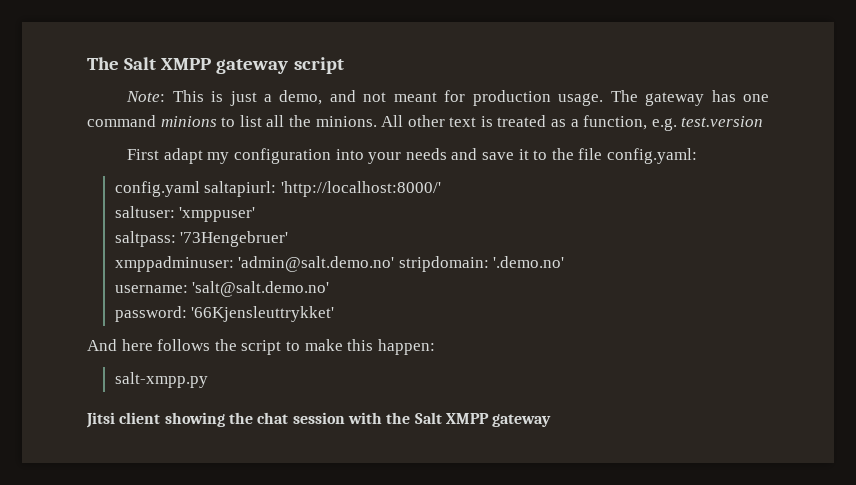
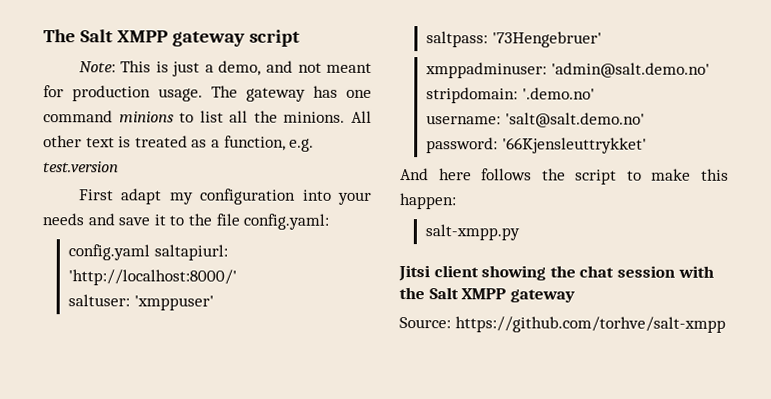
(552, 420) none -> [399,316,726,333] // Source: https://github.com/torhve/salt-xmpp

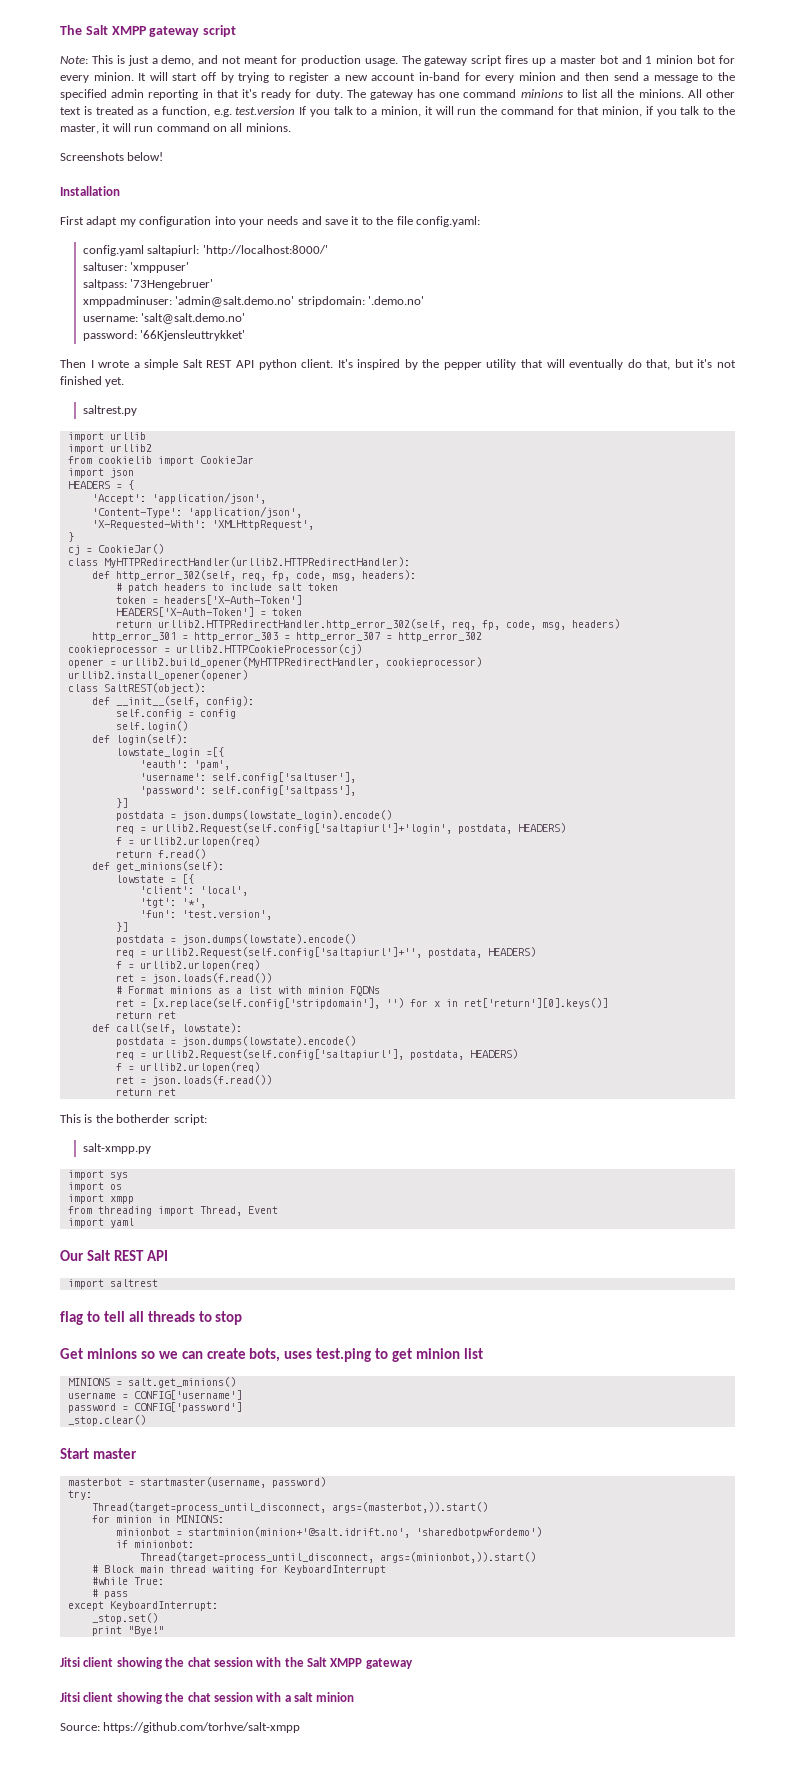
(306, 94) none -> [471,55,735,66] [60,72,735,83] [60,89,413,100] script fires up a master bot and 1 minion bot for every minion. It will start off by trying to register a new account in-band for every minion and then send a message to the specified admin reporting in that it's ready for duty. The gateway
(119, 167) none -> [299,106,735,117] [60,123,291,134] [60,152,164,161] [60,186,120,196] If you talk to a minion, it will run the command for that minion, if you talk to the master, it will run command on all minions. // Screenshots below! // Installation
[400,168,729,185] [399,193,457,210] [425,224,521,241] And here follows the script to make this happen: // salt-xmpp.py -> [60,359,737,370] [60,376,125,387] [83,405,138,416] [67,432,146,442] [67,444,152,454] [67,456,254,466] [67,468,134,478] [67,480,134,490] [91,492,266,504] [91,506,302,518] [91,520,314,530] [67,532,74,542] [67,544,164,555] [67,557,410,568] [91,570,416,581] [115,583,338,593] [115,595,302,605] [115,607,302,617] [115,619,620,630] [91,632,482,642] [67,644,362,655] [67,657,482,668] [67,670,248,681] [67,683,206,694] [91,696,254,707] [115,709,236,719] [115,721,188,732] [91,734,188,745] [115,747,224,758] [139,760,230,770] [139,772,356,783] [139,785,356,796] [115,798,128,808] [115,810,392,821] [115,823,566,834] [115,836,260,847] [115,849,206,859] [91,861,224,872] [115,874,194,884] [139,886,248,896] [139,898,206,908] [139,910,272,920] [115,922,128,932] [115,934,356,945] [115,947,536,958] [115,960,260,971] [115,973,272,984] [115,986,380,996] [115,998,608,1009] [115,1011,176,1019] [91,1023,242,1034] [115,1036,356,1047] [115,1049,518,1060] [115,1062,260,1073] [115,1075,272,1086] [115,1088,176,1096] [60,1114,207,1125] [83,1143,152,1154] [67,1170,128,1180] [67,1182,122,1192] [67,1194,134,1204] [67,1206,278,1216] [67,1218,134,1228] [60,1250,168,1261] [67,1279,158,1289] [60,1311,243,1325] [60,1348,483,1362] [67,1377,236,1388] [67,1390,242,1400] [67,1402,242,1413] [67,1415,146,1426] [60,1448,137,1459] [67,1477,326,1488] [67,1490,92,1500] [91,1502,488,1513] [91,1515,224,1523] [115,1527,542,1538] [115,1540,194,1548] [139,1552,536,1563] [91,1565,386,1575] [91,1577,164,1585] [91,1589,128,1599] [67,1601,218,1611] [91,1613,158,1624] [91,1626,164,1636] Then I wrote a simple Salt REST API python client. It's inspired by the pepper utility that will eventually do that, but it's not finished yet. // saltrest.py // import urllib // import urllib2 // from cookielib import CookieJar // import json // HEADERS = { // 'Accept': 'application/json', // 'Content-Type': 'application/json', // 'X-Requested-With': 'XMLHttpRequest', // } // cj = CookieJar() // class MyHTTPRedirectHandler(urllib2.HTTPRedirectHandler): // def http_error_302(self, req, fp, code, msg, headers): // # patch headers to include salt token // token = headers['X-Auth-Token'] // HEADERS['X-Auth-Token'] = token // return urllib2.HTTPRedirectHandler.http_error_302(self, req, fp, code, msg, headers) // http_error_301 = http_error_303 = http_error_307 = http_error_302 // cookieprocessor = urllib2.HTTPCookieProcessor(cj) // opener = urllib2.build_opener(MyHTTPRedirectHandler, cookieprocessor) // urllib2.install_opener(opener) // class SaltREST(object): // def __init__(self, config): // self.config = config // self.login() // def login(self): // lowstate_login =[{ // 'eauth': 'pam', // 'username': self.config['saltuser'], // 'password': self.config['saltpass'], // }] // postdata = json.dumps(lowstate_login).encode() // req = urllib2.Request(self.config['saltapiurl']+'login', postdata, HEADERS) // f = urllib2.urlopen(req) // return f.read() // def get_minions(self): // lowstate = [{ // 'client': 'local', // 'tgt': '*', // 'fun': 'test.version', // }] // postdata = json.dumps(lowstate).encode() // req = urllib2.Request(self.config['saltapiurl']+'', postdata, HEADERS) // f = urllib2.urlopen(req) // ret = json.loads(f.read()) // # Format minions as a list with minion FQDNs // ret = [x.replace(self.config['stripdomain'], '') for x in ret['return'][0].keys()] // return ret // def call(self, lowstate): // postdata = json.dumps(lowstate).encode() // req = urllib2.Request(self.config['saltapiurl'], postdata, HEADERS) // f = urllib2.urlopen(req) // ret = json.loads(f.read()) // return ret // This is the botherder script: // salt-xmpp.py // import sys // import os // import xmpp // from threading import Thread, Event // import yaml // Our Salt REST API // import saltrest // flag to tell all threads to stop // Get minions so we can create bots, uses test.ping to get minion list // MINIONS = salt.get_minions() // username = CONFIG['username'] // password = CONFIG['password'] // _stop.clear() // Start master // masterbot = startmaster(username, password) // try: // Thread(target=process_until_disconnect, args=(masterbot,)).start() // for minion in MINIONS: // minionbot = startminion(minion+'@salt.idrift.no', 'sharedbotpwfordemo') // if minionbot: // Thread(target=process_until_disconnect, args=(minionbot,)).start() // # Block main thread waiting for KeyboardInterrupt // #while True: // # pass // except KeyboardInterrupt: // _stop.set() // print "Bye!"
(575, 296) none -> [60,1692,355,1704] // Jitsi client showing the chat session with a salt minion

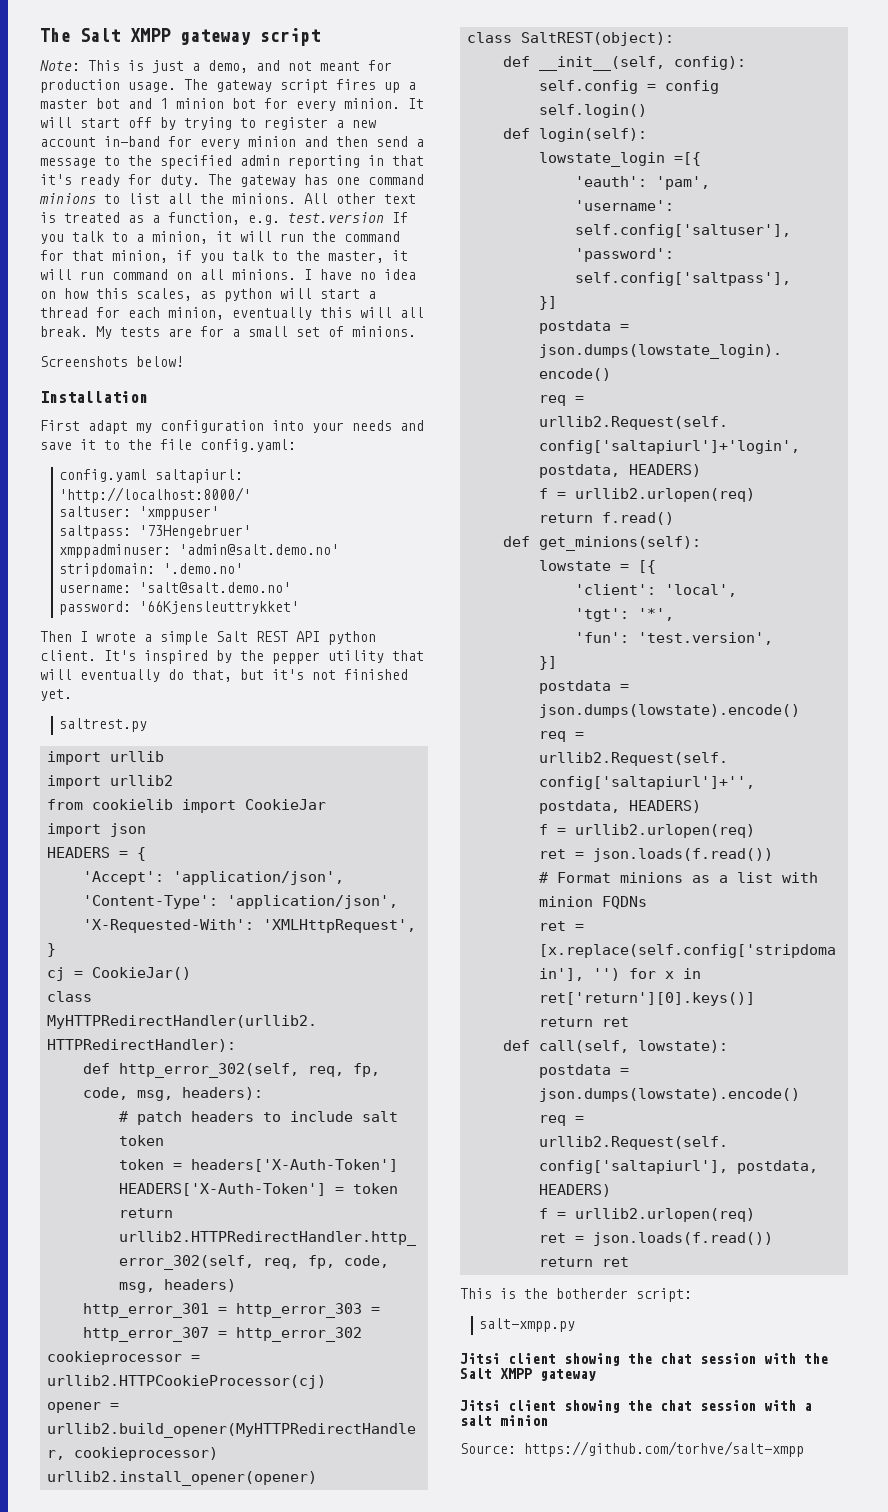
(291, 127) none -> [304,269,416,280] [40,288,376,302] [40,307,424,320] [40,326,416,339] I have no idea on how this scales, as python will start a thread for each minion, eventually this will all break. My tests are for a small set of minions.
[67,1170,128,1180] [67,1182,122,1192] [67,1194,134,1204] [67,1206,278,1216] [67,1218,134,1228] [60,1250,168,1261] [67,1279,158,1289] [60,1311,243,1325] [60,1348,483,1362] [67,1377,236,1388] [67,1390,242,1400] [67,1402,242,1413] [67,1415,146,1426] [60,1448,137,1459] [67,1477,326,1488] [67,1490,92,1500] [91,1502,488,1513] [91,1515,224,1523] [115,1527,542,1538] [115,1540,194,1548] [139,1552,536,1563] [91,1565,386,1575] [91,1577,164,1585] [91,1589,128,1599] [67,1601,218,1611] [91,1613,158,1624] [91,1626,164,1636] // import sys // import os // import xmpp // from threading import Thread, Event // import yaml // Our Salt REST API // import saltrest // flag to tell all threads to stop // Get minions so we can create bots, uses test.ping to get minion list // MINIONS = salt.get_minions() // username = CONFIG['username'] // password = CONFIG['password'] // _stop.clear() // Start master // masterbot = startmaster(username, password) // try: // Thread(target=process_until_disconnect, args=(masterbot,)).start() // for minion in MINIONS: // minionbot = startminion(minion+'@salt.idrift.no', 'sharedbotpwfordemo') // if minionbot: // Thread(target=process_until_disconnect, args=(minionbot,)).start() // # Block main thread waiting for KeyboardInterrupt // #while True: // # pass // except KeyboardInterrupt: // _stop.set() // print "Bye!" -> (576, 1325) none

